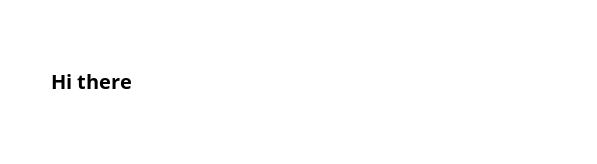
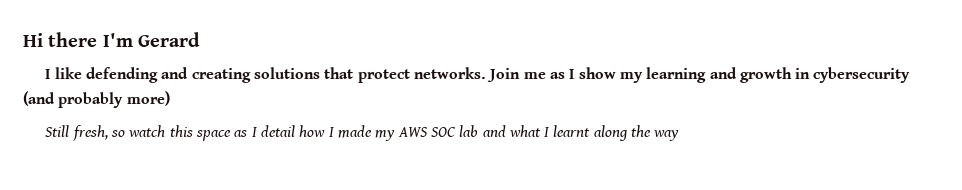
(133, 81) none -> [102,32,201,47] [45,67,911,83] [23,91,170,108] [45,125,680,141] I'm Gerard // I like defending and creating solutions that protect networks. Join me as I show my learning and growth in cybersecurity (and probably more) // Still fresh, so watch this space as I detail how I made my AWS SOC lab and what I learnt along the way

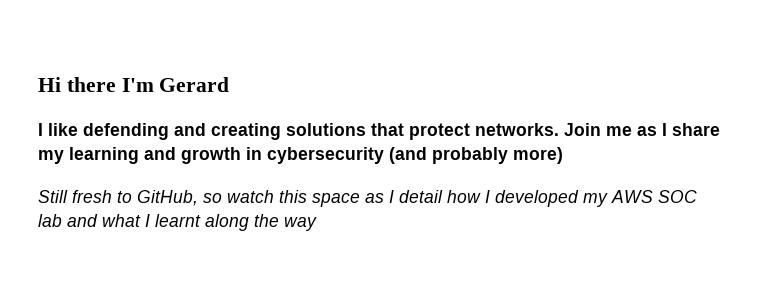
[578,67,616,79] show -> [672,123,720,136] share
[72,125,108,141] fresh, -> [72,190,198,206] fresh to GitHub,
[337,125,372,138] made -> [495,190,579,207] developed

